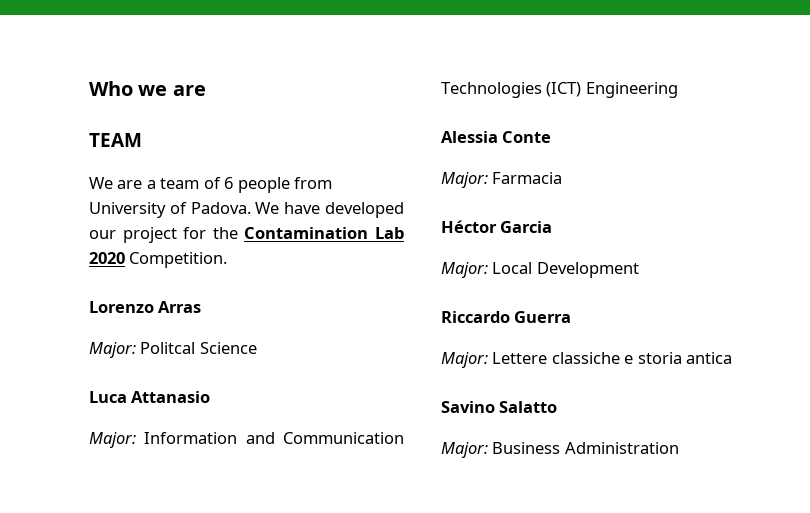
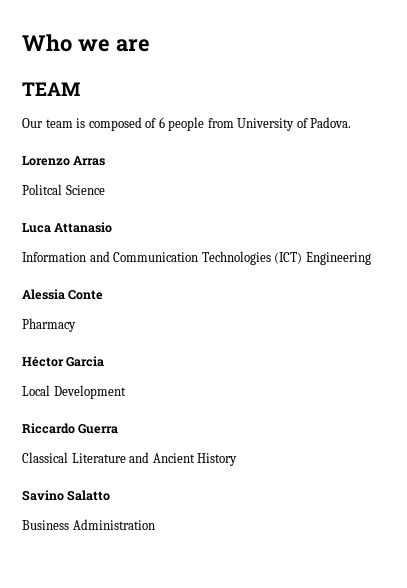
[89,177,200,189] We are a team -> [22,117,142,131] Our team is composed
[255,202,405,218] [89,227,404,243] [89,252,228,268] We have developed our project for the Contamination Lab 2020 Competition. -> (352, 122) none
[89,342,136,358] Major: -> (106, 161) none
[89,432,136,448] Major: -> (113, 227) none
[441,172,563,188] Major: Farmacia -> [22,318,76,332] Pharmacy
[441,262,488,278] Major: -> (105, 361) none
[441,352,733,368] Major: Lettere classiche e storia antica -> [22,452,238,466] Classical Literature and Ancient History
[441,442,488,458] Major: -> (111, 495) none

